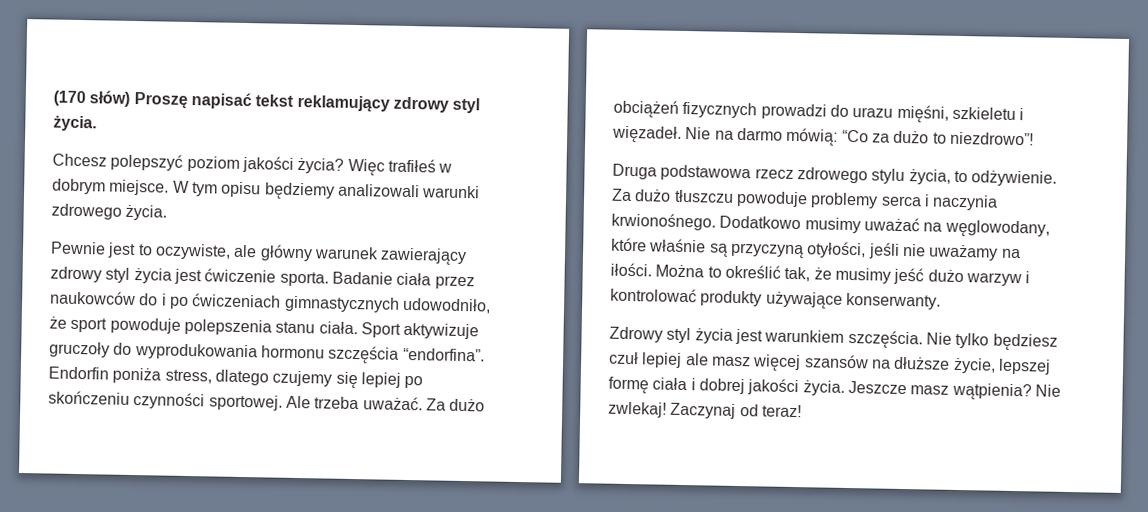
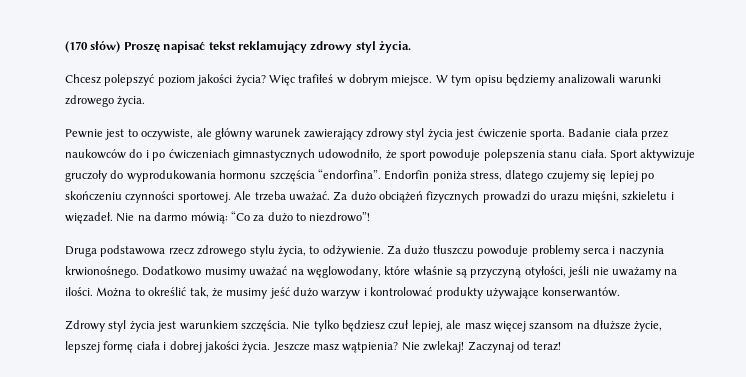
[610,262,652,277] iłości. -> [65,287,93,296] ilości.
[845,292,941,310] konserwanty. -> [542,287,621,297] konserwantów.
[641,352,683,368] lepiej -> [411,320,443,332] lepiej,
[804,354,869,369] szansów -> [529,322,574,330] szansom

